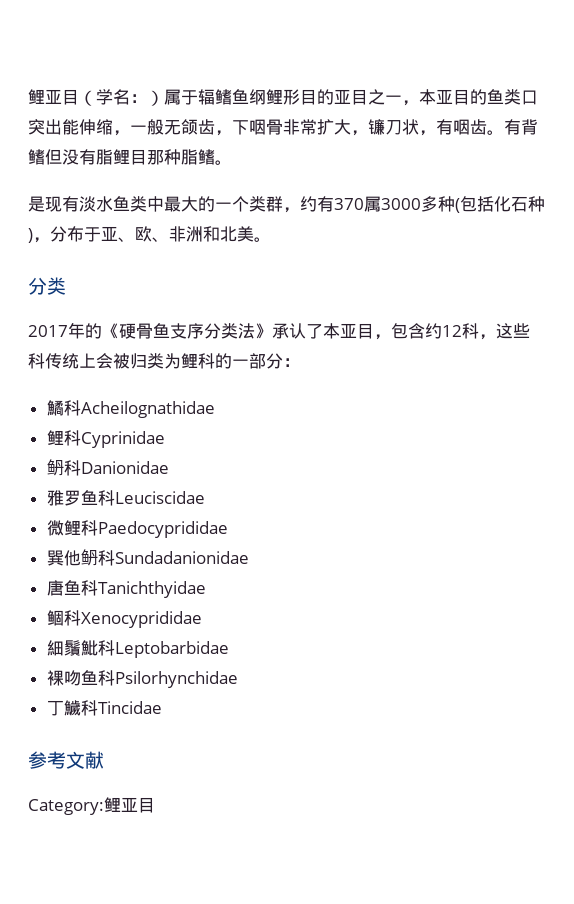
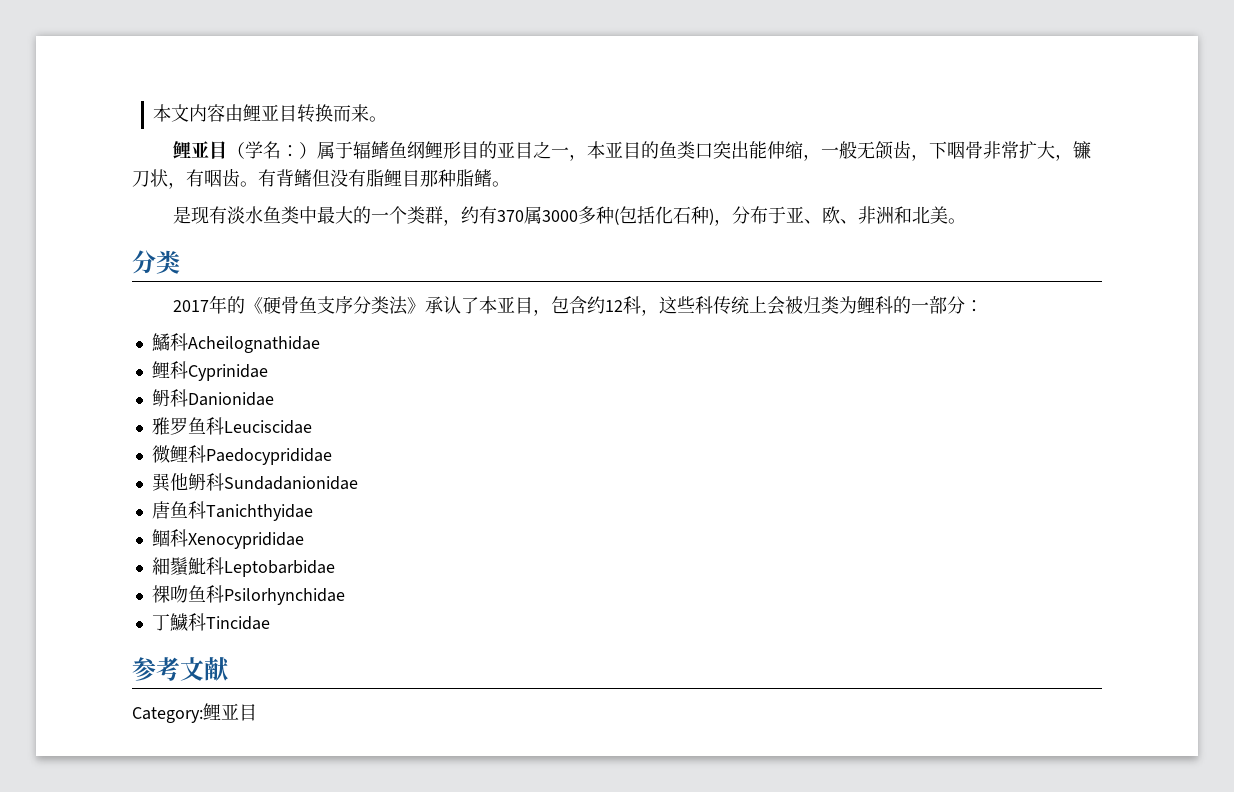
(28, 96) none -> [153,104,388,123] 本文内容由鲤亚目转换而来。 //

